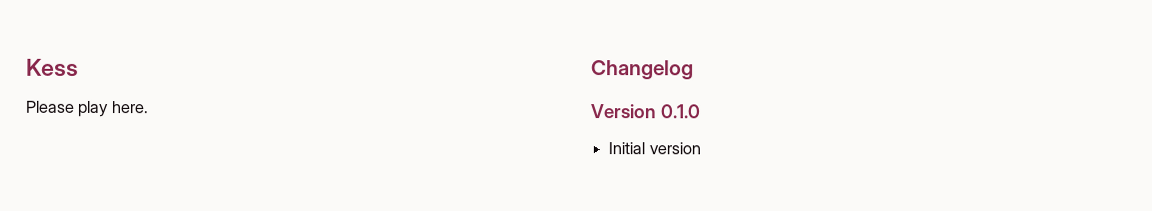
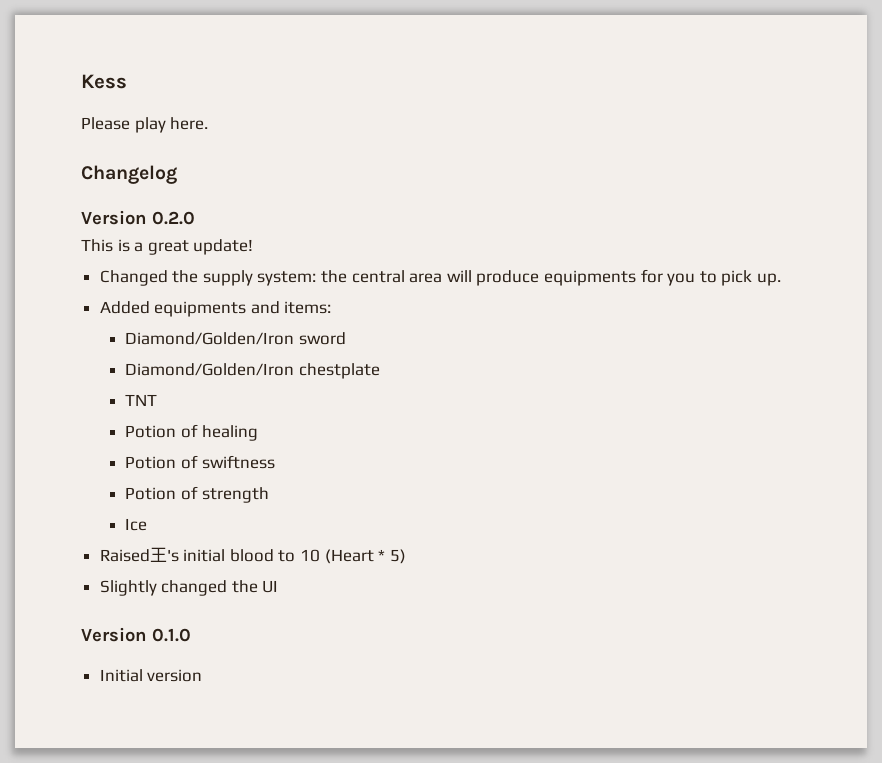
(694, 70) none -> [81,210,195,225] [81,239,254,255] [99,269,781,286] [99,301,332,317] [125,332,347,345] [125,363,381,379] [125,394,158,406] [125,424,258,441] [125,455,275,469] [125,486,269,503] [125,518,148,531] [99,547,406,564] [99,580,279,596] // Version 0.2.0 // This is a great update! // Changed the supply system: the central area will produce equipments for you to pick up. // Added equipments and items: // Diamond/Golden/Iron sword // Diamond/Golden/Iron chestplate // TNT // Potion of healing // Potion of swiftness // Potion of strength // Ice // Raised王's initial blood to 10 (Heart * 5) // Slightly changed the UI

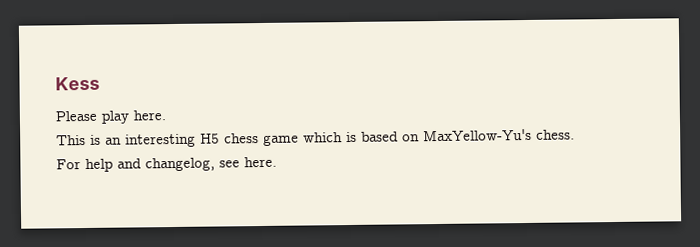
[81,165,177,184] [81,210,195,225] // Changelog // Version 0.2.0 -> (166, 115) none
[134,239,254,255] [99,269,781,286] [99,301,332,317] [125,332,347,345] [125,363,381,379] [125,394,158,406] [125,424,258,441] [125,455,275,469] [125,486,269,503] [125,518,148,531] [99,547,406,564] [99,580,279,596] [81,627,191,642] [99,669,203,682] a great update! // Changed the supply system: the central area will produce equipments for you to pick up. // Added equipments and items: // Diamond/Golden/Iron sword // Diamond/Golden/Iron chestplate // TNT // Potion of healing // Potion of swiftness // Potion of strength // Ice // Raised王's initial blood to 10 (Heart * 5) // Slightly changed the UI // Version 0.1.0 // Initial version -> [105,128,575,148] [56,156,277,173] an interesting H5 chess game which is based on MaxYellow-Yu's chess. // For help and changelog, see here.

